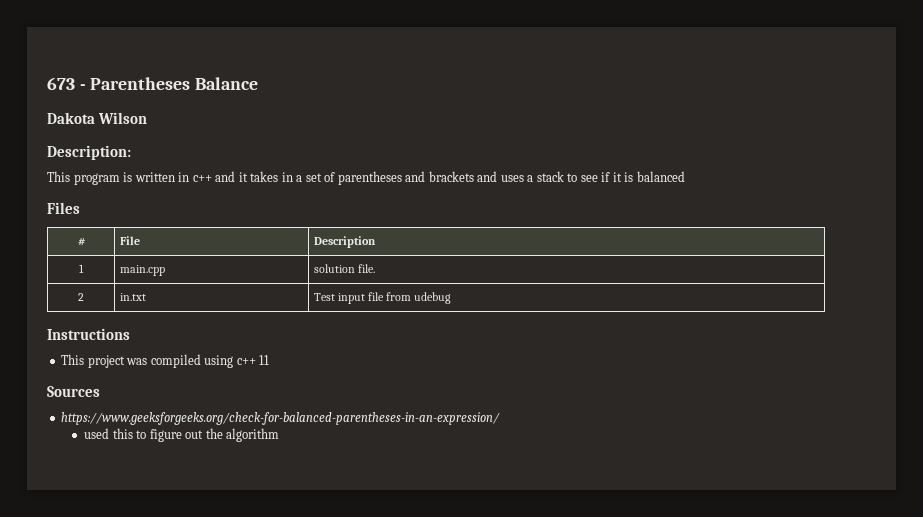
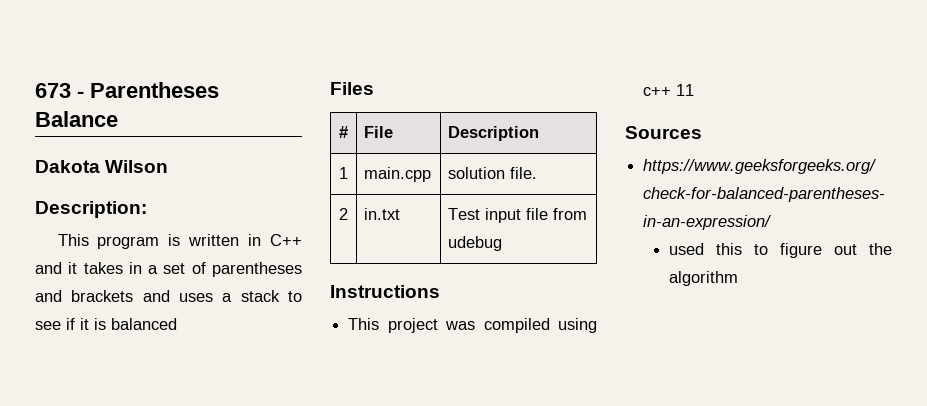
[192,175,212,182] c++ -> [270,234,302,246] C++

